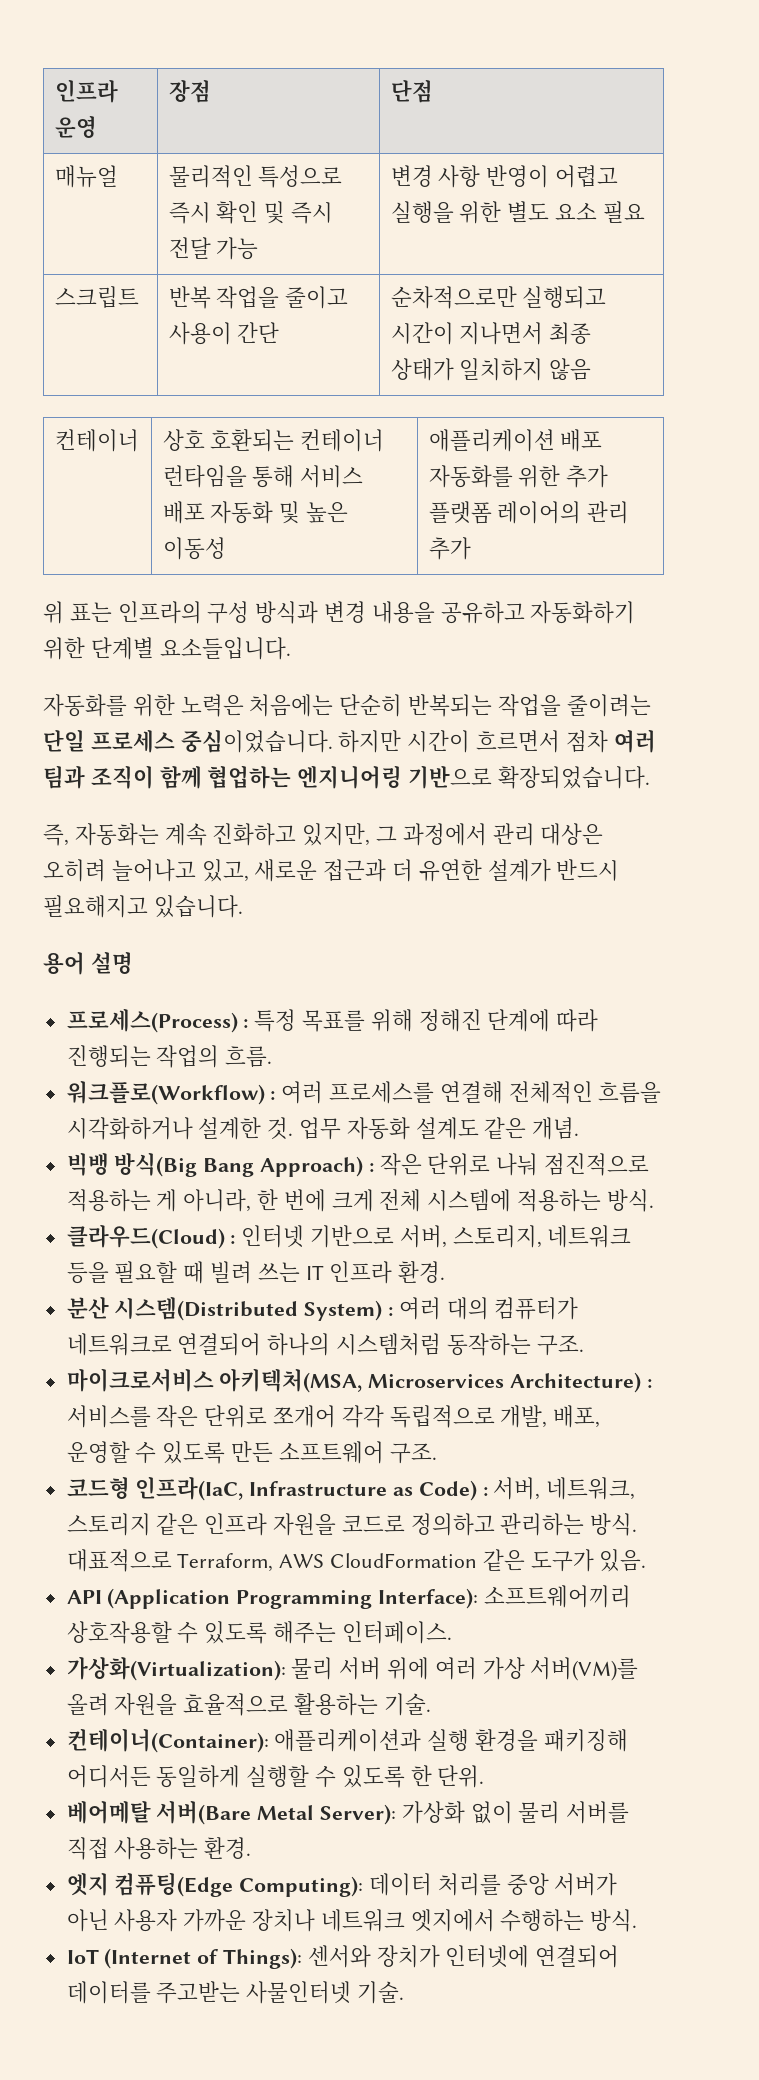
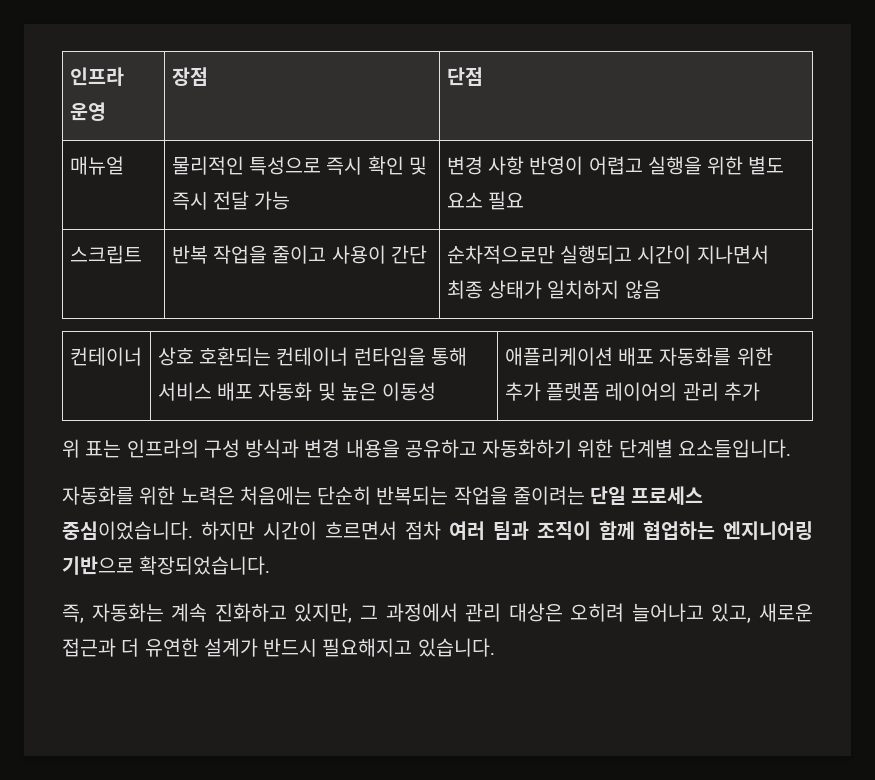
[43,952,133,975] [66,1009,599,1033] [66,1045,273,1068] [66,1081,662,1105] [66,1117,580,1140] [66,1153,650,1177] [66,1189,654,1212] [66,1225,632,1249] [66,1261,446,1284] [66,1297,579,1321] [66,1333,584,1356] [66,1368,652,1393] [66,1405,601,1428] [66,1441,437,1464] [66,1477,636,1501] [66,1513,638,1536] [66,1549,647,1572] [66,1585,631,1609] [66,1621,452,1644] [66,1656,639,1681] [66,1693,431,1716] [66,1728,628,1753] [66,1765,485,1788] [66,1801,630,1825] [66,1837,252,1860] [66,1872,618,1897] [66,1909,638,1932] [66,1945,620,1969] [66,1981,405,2004] // 용어 설명 // 프로세스(Process) : 특정 목표를 위해 정해진 단계에 따라 진행되는 작업의 흐름. // 워크플로(Workflow) : 여러 프로세스를 연결해 전체적인 흐름을 시각화하거나 설계한 것. 업무 자동화 설계도 같은 개념. // 빅뱅 방식(Big Bang Approach) : 작은 단위로 나눠 점진적으로 적용하는 게 아니라, 한 번에 크게 전체 시스템에 적용하는 방식. // 클라우드(Cloud) : 인터넷 기반으로 서버, 스토리지, 네트워크 등을 필요할 때 빌려 쓰는 IT 인프라 환경. // 분산 시스템(Distributed System) : 여러 대의 컴퓨터가 네트워크로 연결되어 하나의 시스템처럼 동작하는 구조. // 마이크로서비스 아키텍처(MSA, Microservices Architecture) : 서비스를 작은 단위로 쪼개어 각각 독립적으로 개발, 배포, 운영할 수 있도록 만든 소프트웨어 구조. // 코드형 인프라(IaC, Infrastructure as Code) : 서버, 네트워크, 스토리지 같은 인프라 자원을 코드로 정의하고 관리하는 방식. 대표적으로 Terraform, AWS CloudFormation 같은 도구가 있음. // API (Application Programming Interface): 소프트웨어끼리 상호작용할 수 있도록 해주는 인터페이스. // 가상화(Virtualization): 물리 서버 위에 여러 가상 서버(VM)를 올려 자원을 효율적으로 활용하는 기술. // 컨테이너(Container): 애플리케이션과 실행 환경을 패키징해 어디서든 동일하게 실행할 수 있도록 한 단위. // 베어메탈 서버(Bare Metal Server): 가상화 없이 물리 서버를 직접 사용하는 환경. // 엣지 컴퓨팅(Edge Computing): 데이터 처리를 중앙 서버가 아닌 사용자 가까운 장치나 네트워크 엣지에서 수행하는 방식. // IoT (Internet of Things): 센서와 장치가 인터넷에 연결되어 데이터를 주고받는 사물인터넷 기술. -> (495, 647) none

